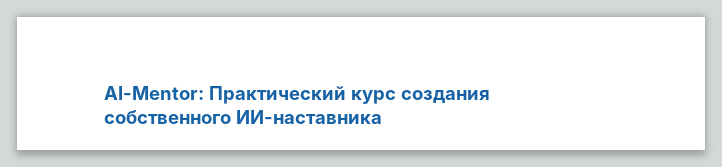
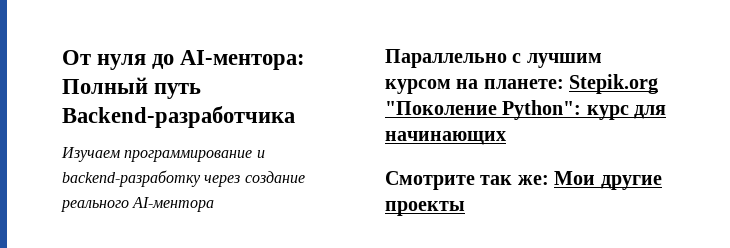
[104,86,490,104] [104,110,382,124] AI-Mentor: Практический курс создания собственного ИИ-наставника -> [62,50,306,70] [62,77,202,99] [62,106,295,128] [61,147,265,162] [62,170,305,187] [61,197,215,212] [385,49,602,68] [385,74,659,94] [385,100,667,120] [385,131,506,145] [385,171,662,190] [385,201,465,216] От нуля до AI-ментора: Полный путь Backend-разработчика // Изучаем программирование и backend-разработку через создание реального AI-ментора // Параллельно с лучшим курсом на планете: Stepik.org "Поколение Python": курс для начинающих // Смотрите так же: Мои другие проекты

